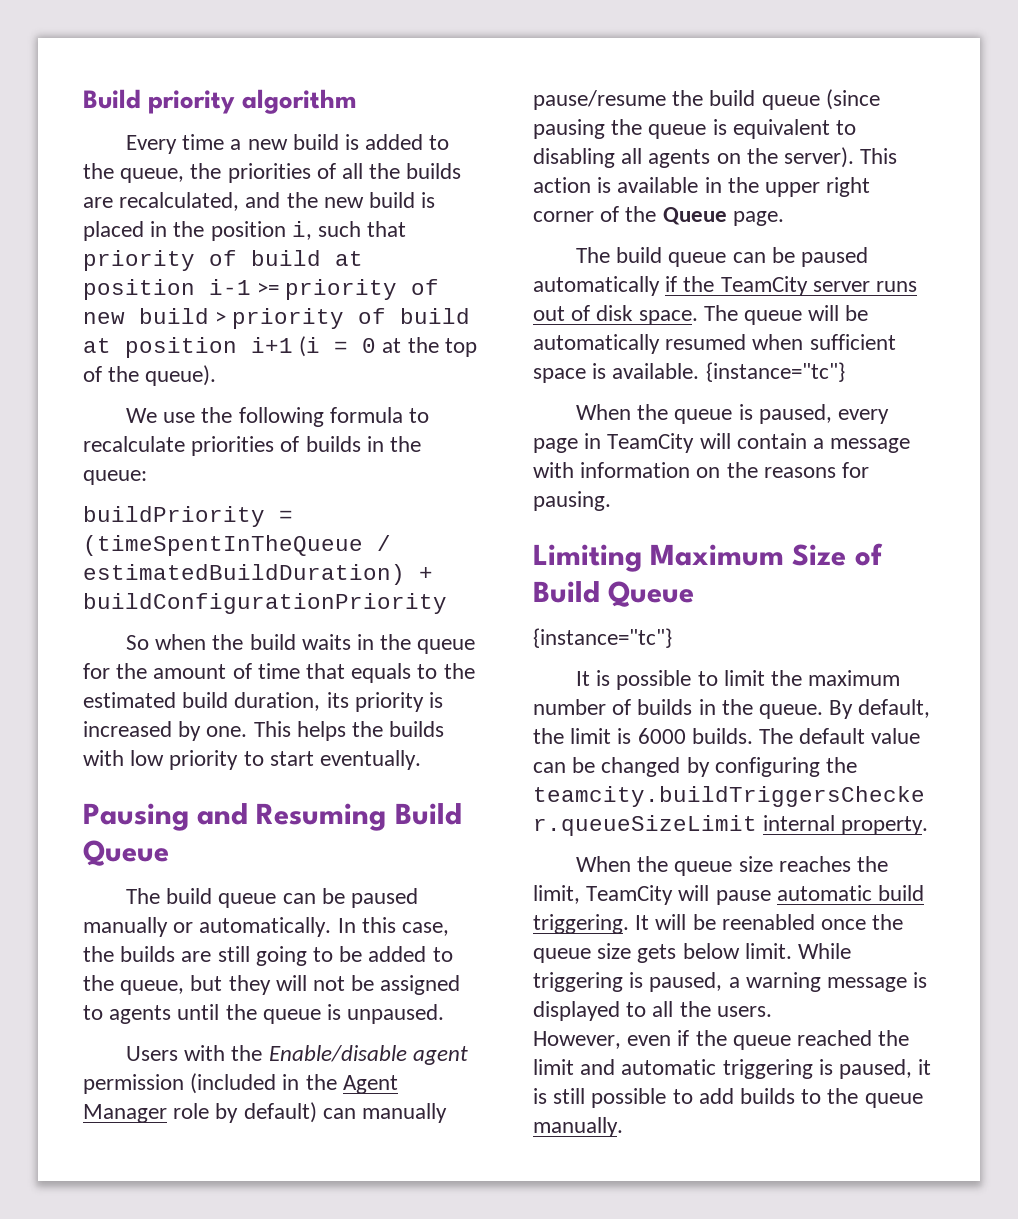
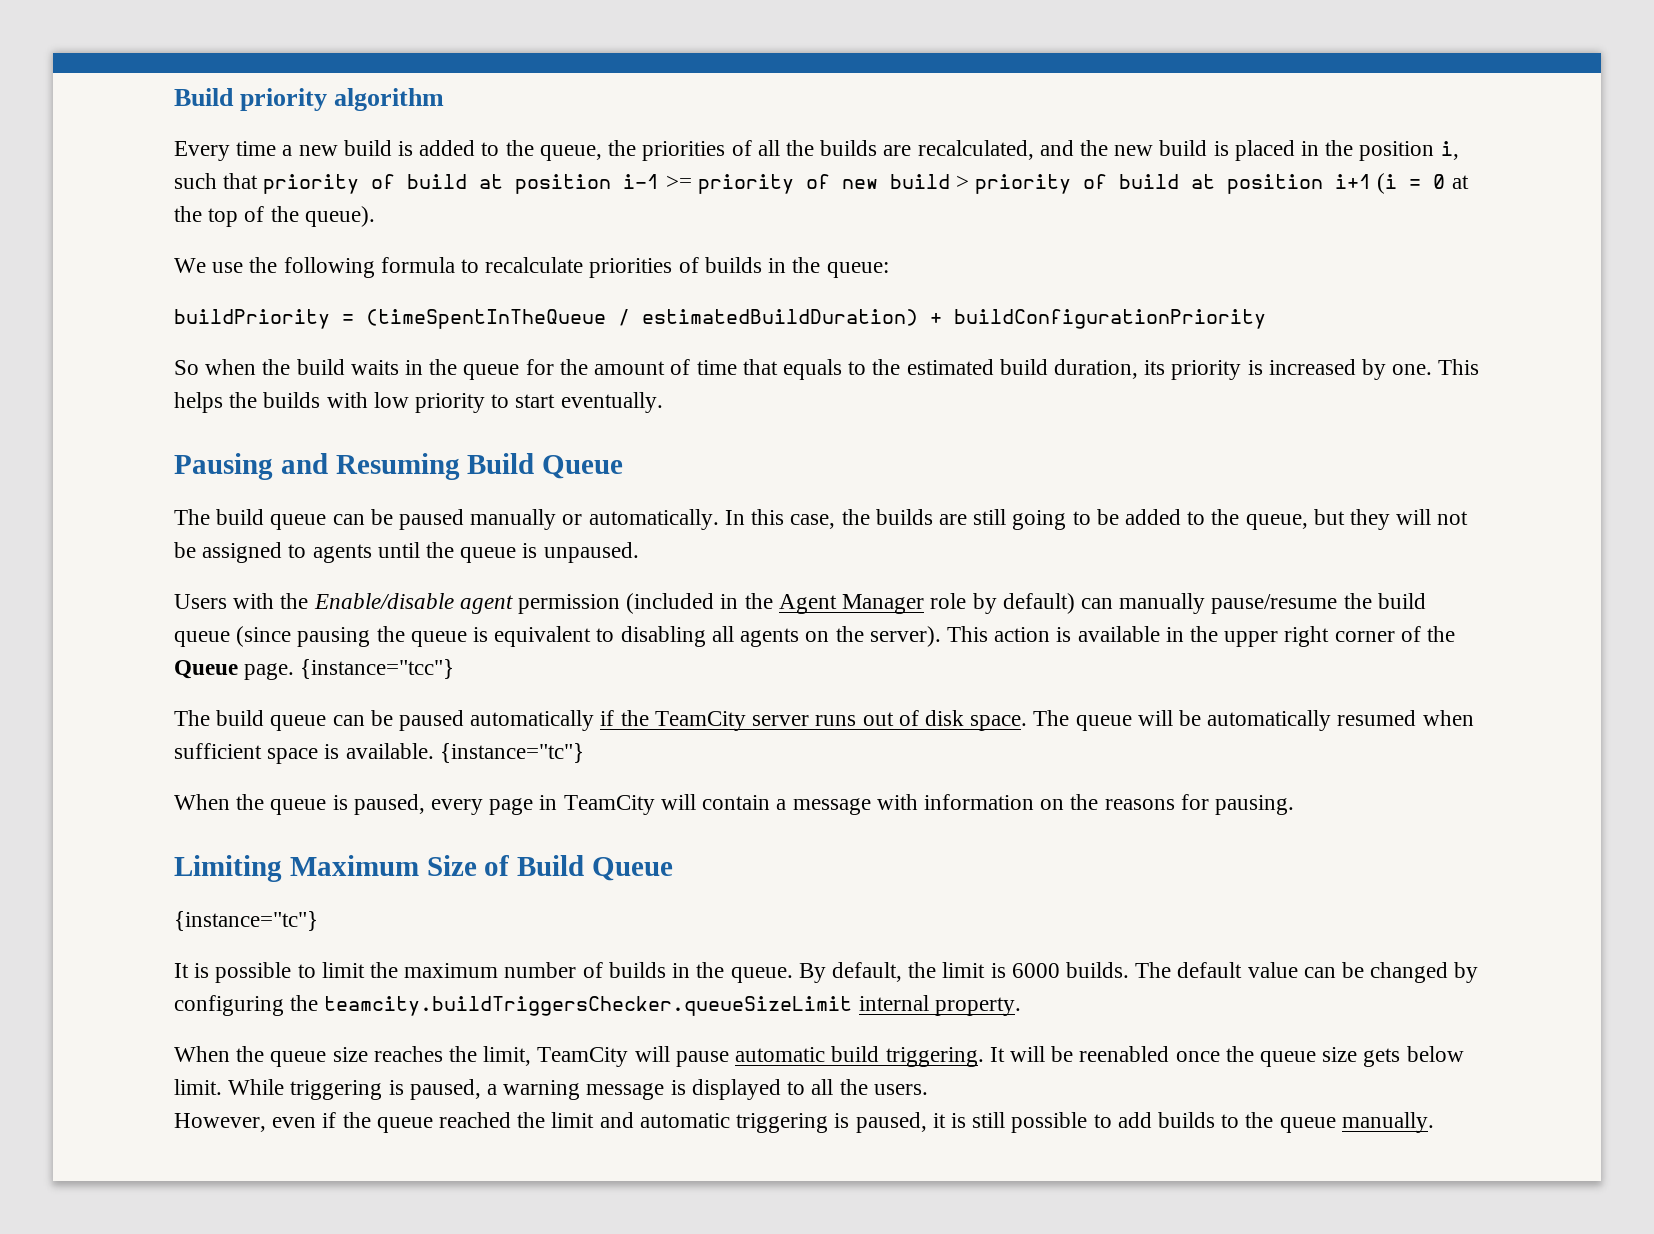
(784, 218) none -> [300,659,455,679] {instance="tcc"}

